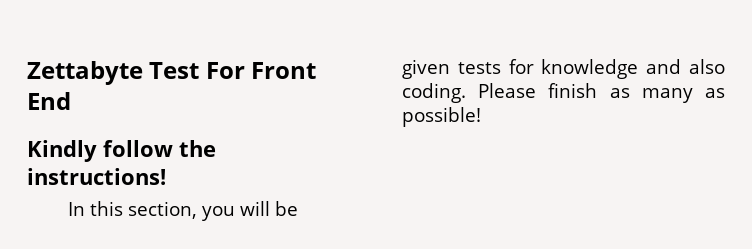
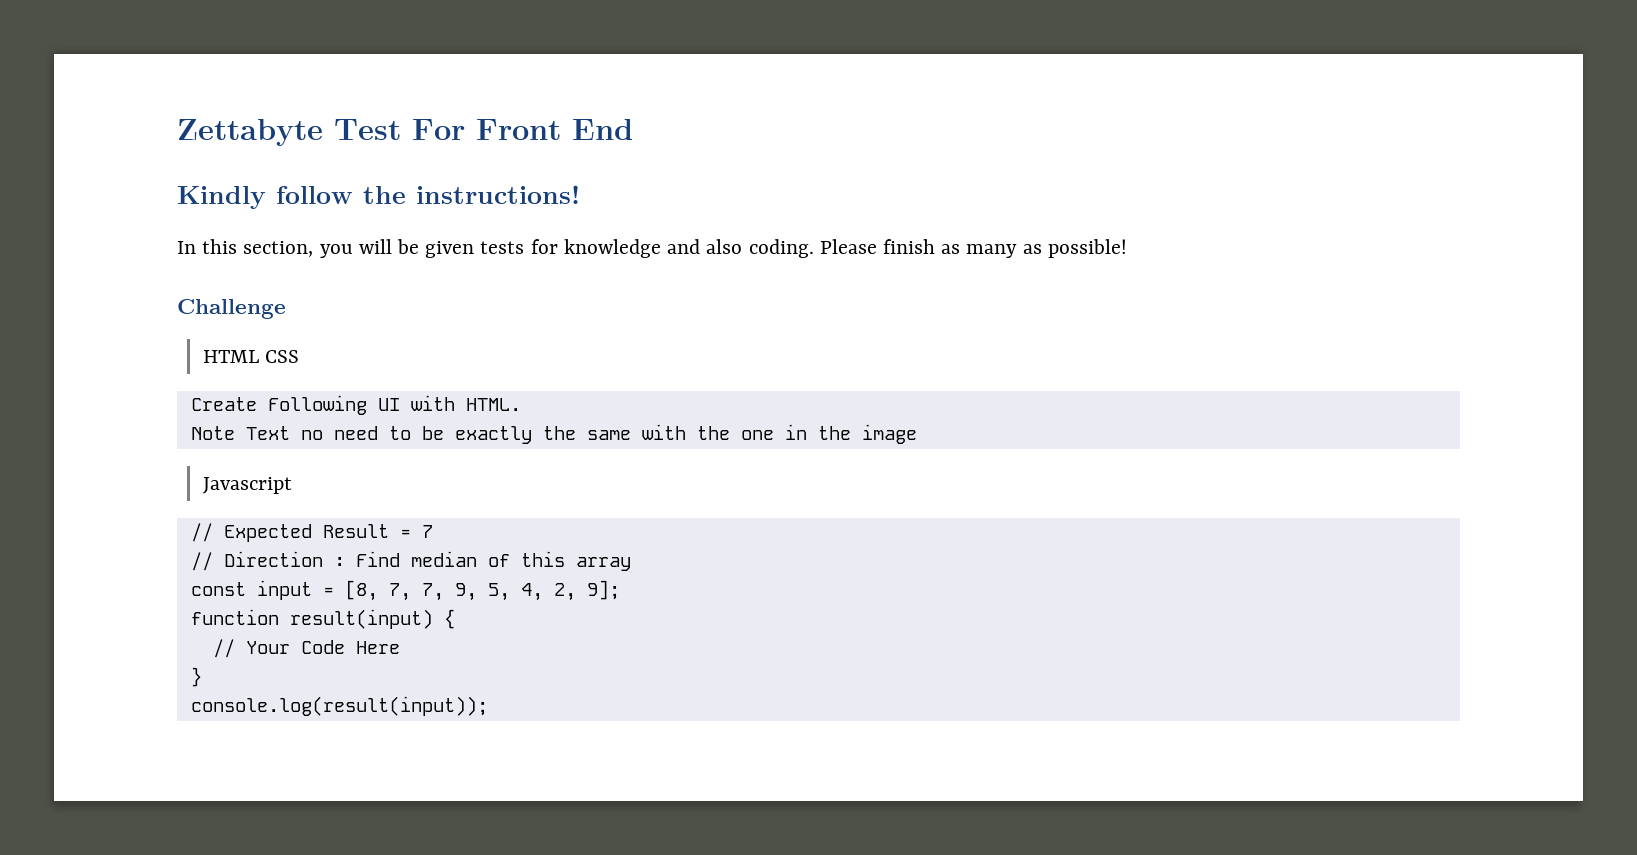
(481, 117) none -> [177,299,286,319] [202,350,299,363] [190,395,521,415] [190,424,917,444] [202,477,292,494] [190,523,433,542] [190,551,631,571] [190,580,620,601] [190,609,455,629] [212,639,400,658] [190,667,202,687] [190,696,488,716] // Challenge // HTML CSS // Create Following UI with HTML. // Note Text no need to be exactly the same with the one in the image // Javascript // // Expected Result = 7 // // Direction : Find median of this array // const input = [8, 7, 7, 9, 5, 4, 2, 9]; // function result(input) { // // Your Code Here // } // console.log(result(input));

